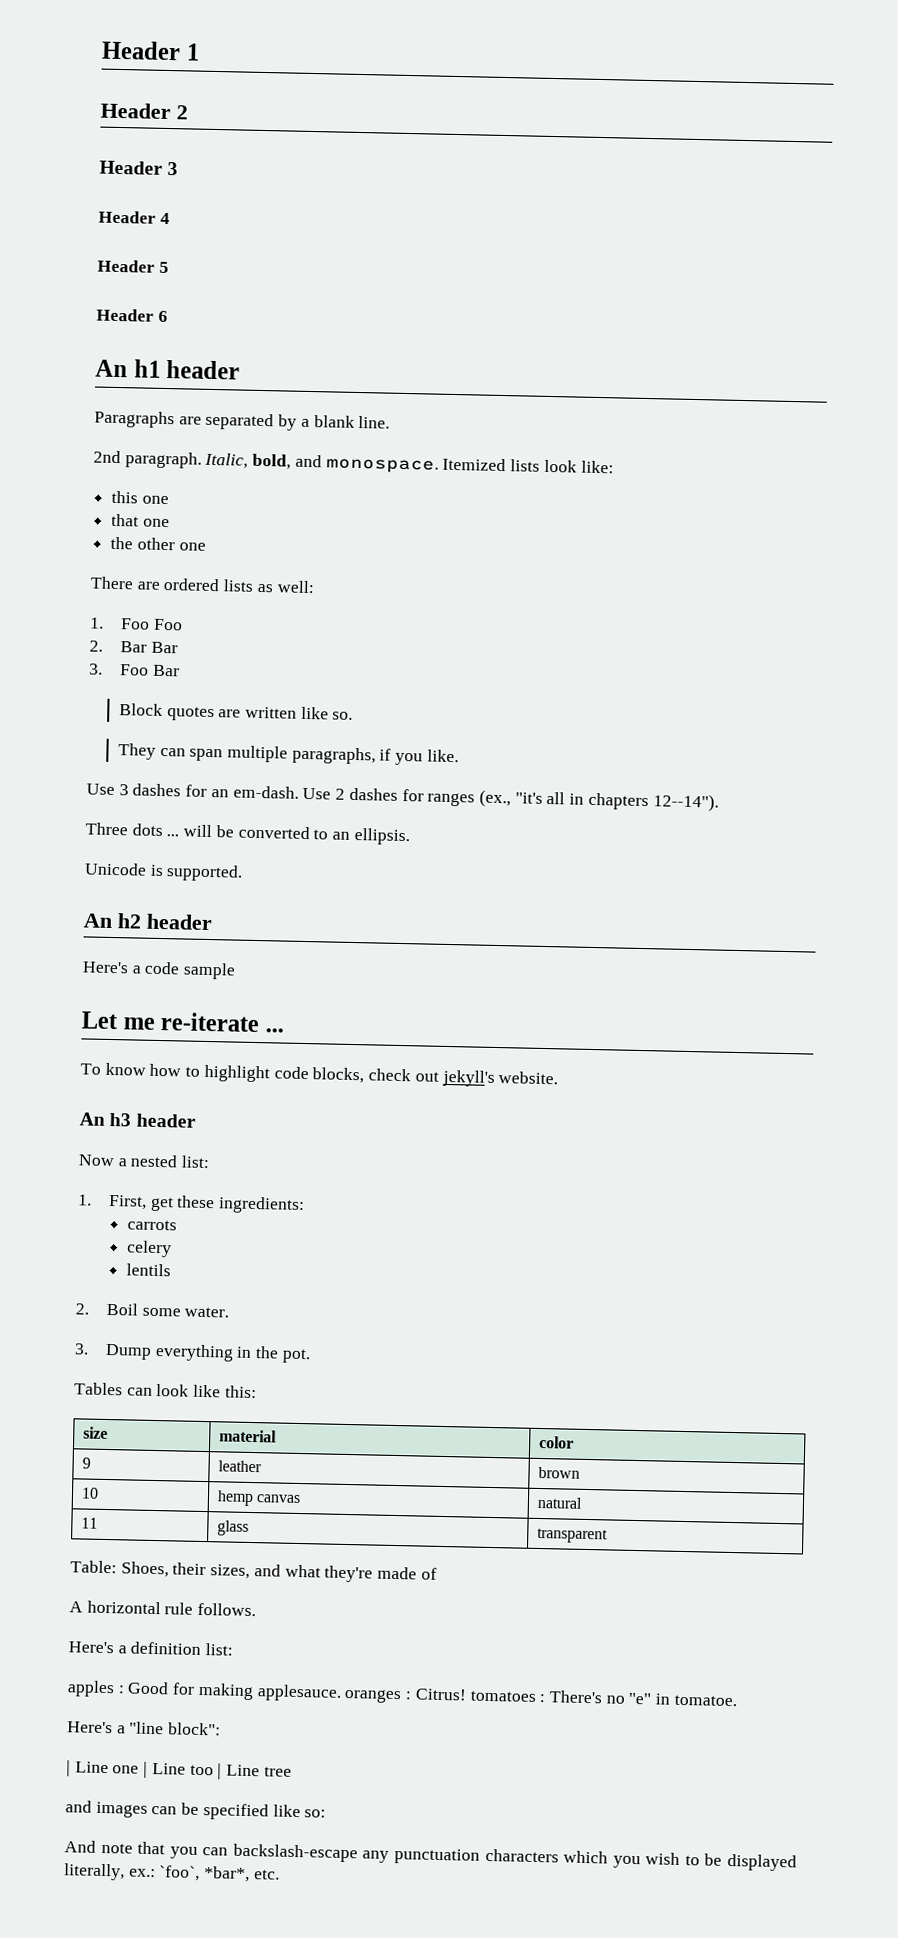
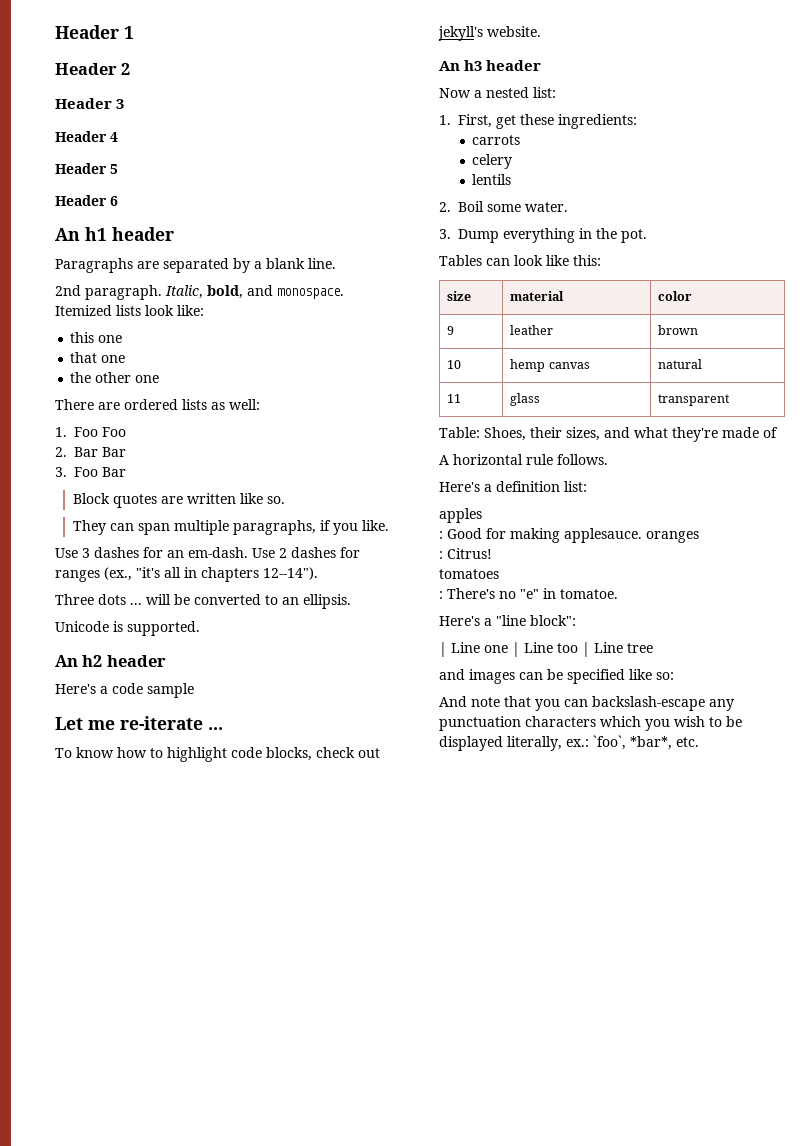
(115, 1689) none -> (482, 515) //
(403, 1696) none -> (699, 537) //
(467, 1694) none -> (492, 553) //
(537, 1696) none -> (499, 574) //

